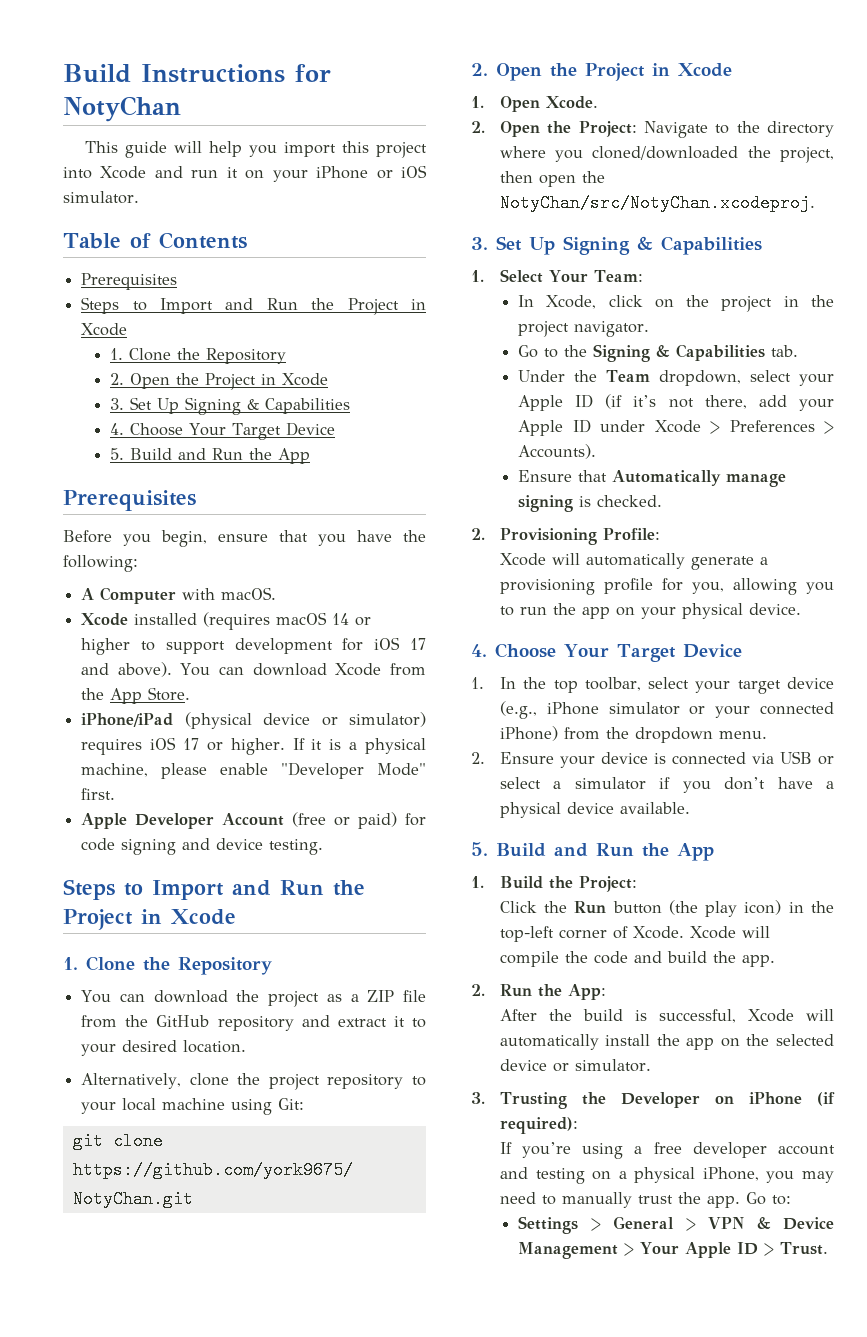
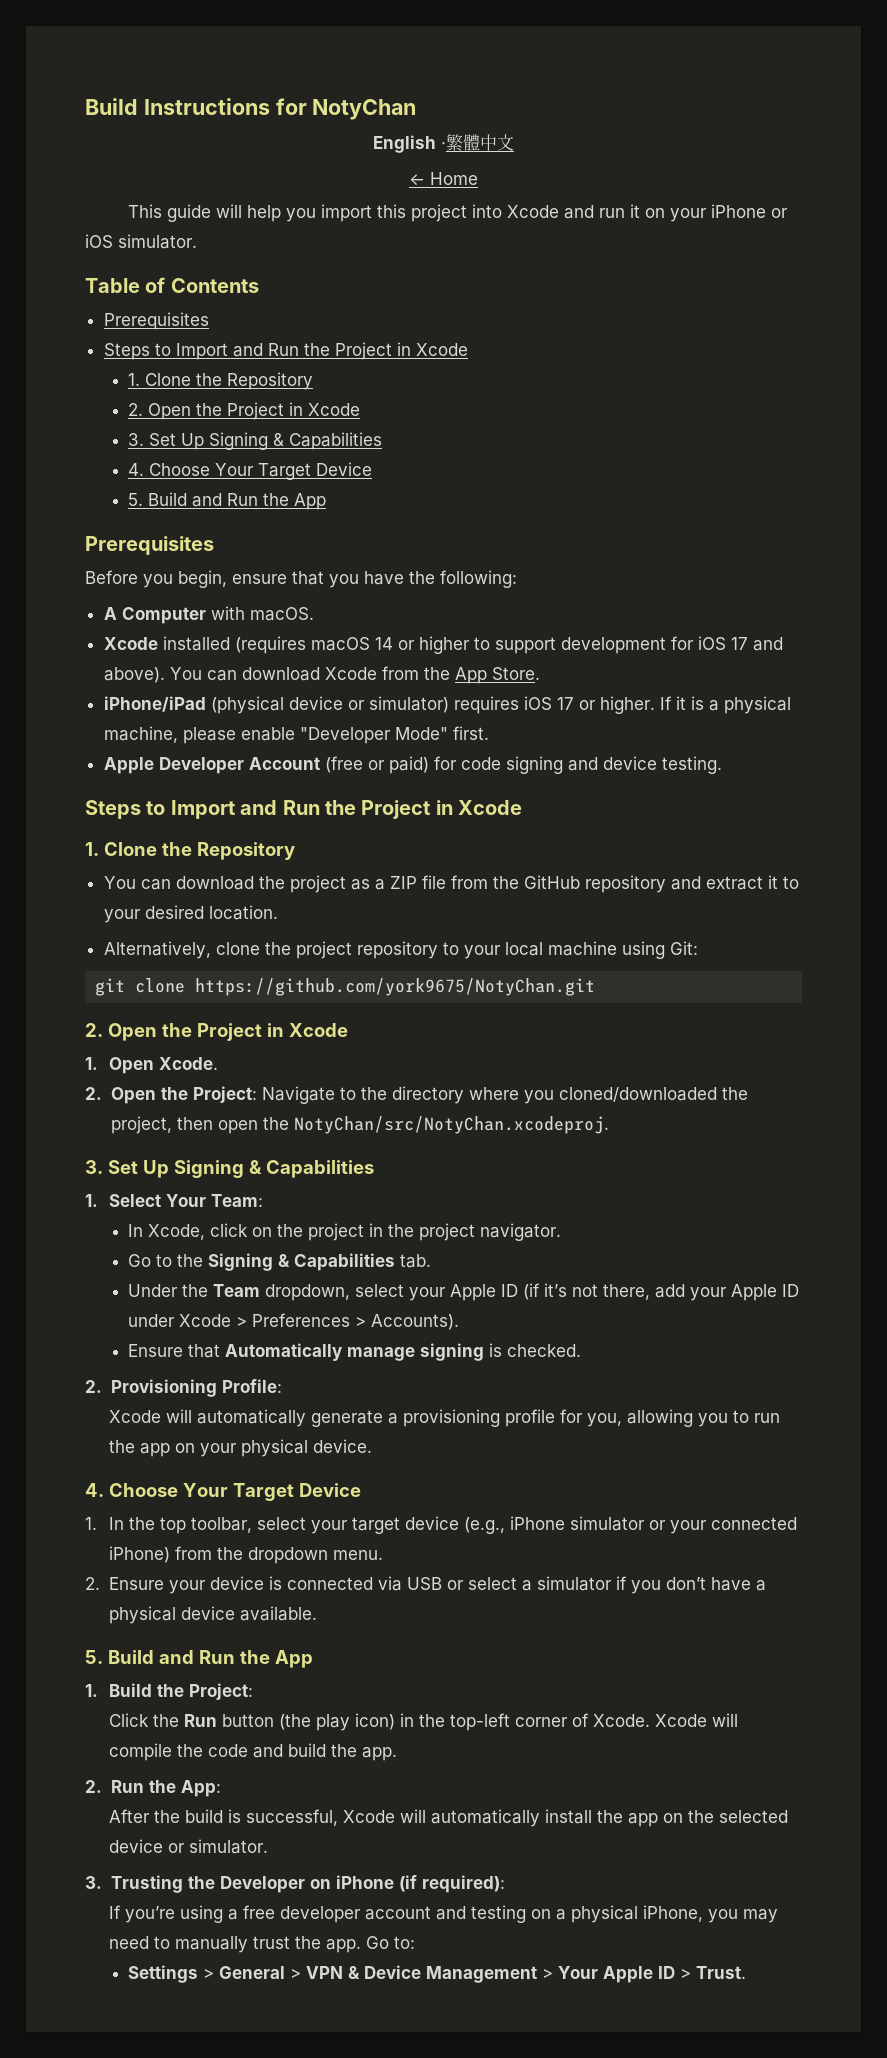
(181, 109) none -> [373,134,514,153] [409,172,478,185] // English ·繁體中文 // ← Home

